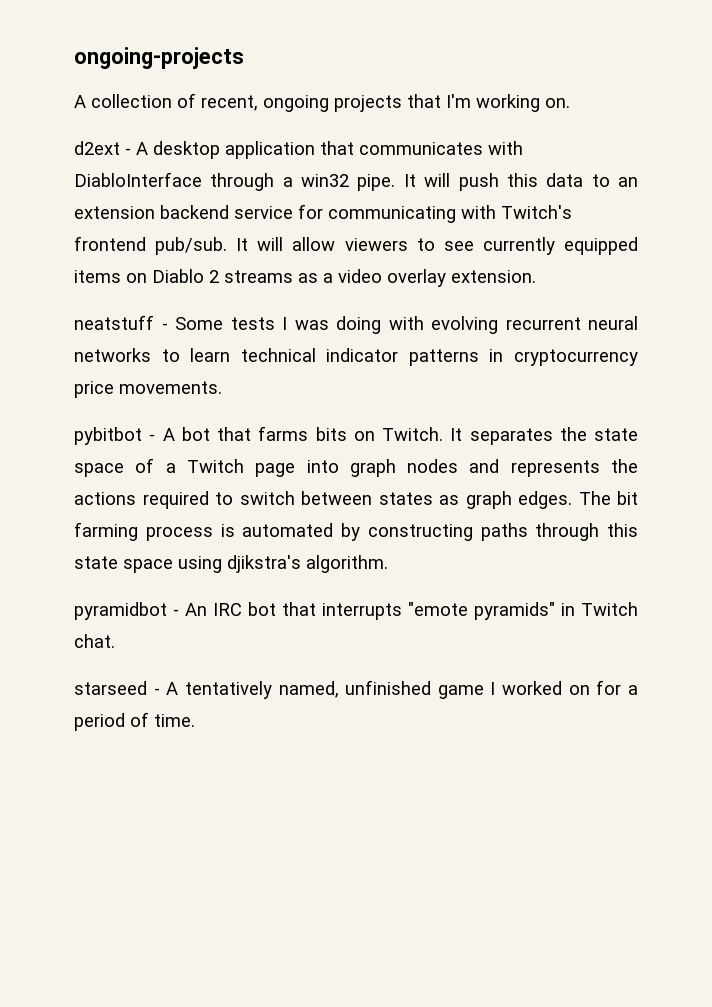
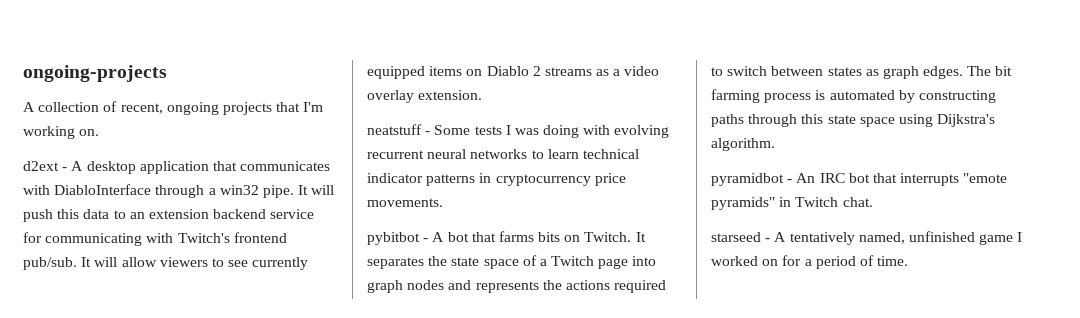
[227,555,301,573] djikstra's -> [937,114,996,127] Dijkstra's

